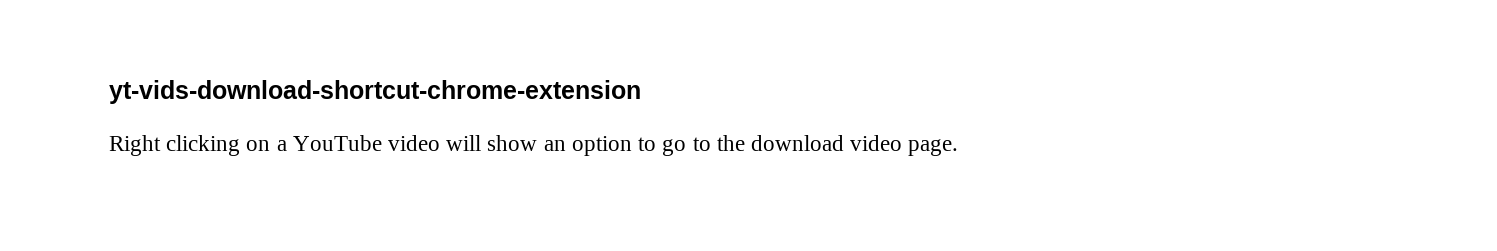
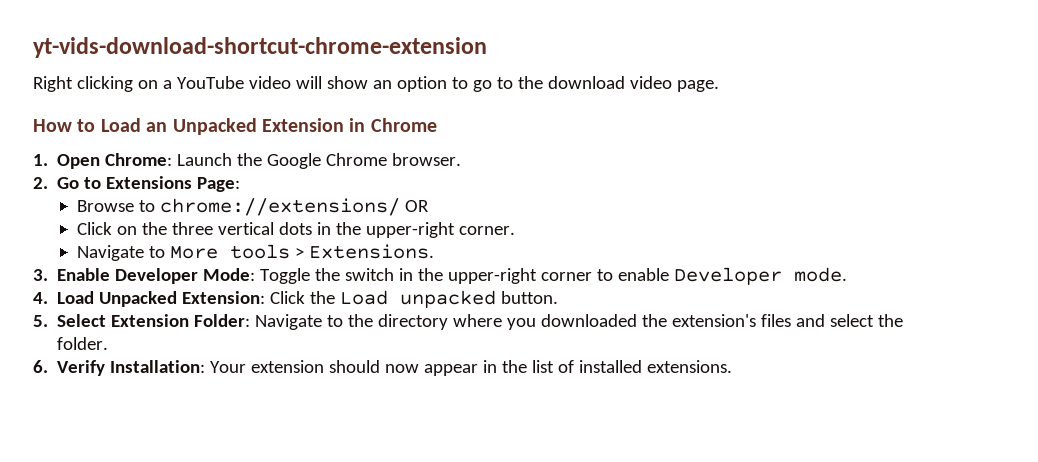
(959, 147) none -> [33,118,437,135] [33,153,462,169] [33,176,241,192] [77,198,430,216] [77,222,516,238] [77,244,435,261] [33,267,848,285] [33,290,559,308] [33,314,904,330] [57,337,109,350] [33,360,733,376] // How to Load an Unpacked Extension in Chrome // 1. Open Chrome: Launch the Google Chrome browser. // 2. Go to Extensions Page: // Browse to chrome://extensions/ OR // Click on the three vertical dots in the upper-right corner. // Navigate to More tools > Extensions. // 3. Enable Developer Mode: Toggle the switch in the upper-right corner to enable Developer mode. // 4. Load Unpacked Extension: Click the Load unpacked button. // 5. Select Extension Folder: Navigate to the directory where you downloaded the extension's files and select the folder. // 6. Verify Installation: Your extension should now appear in the list of installed extensions.

